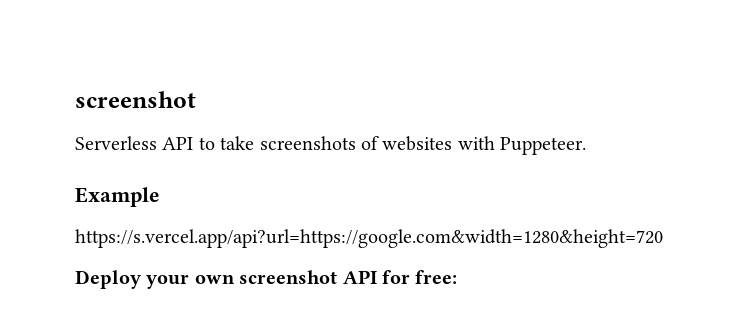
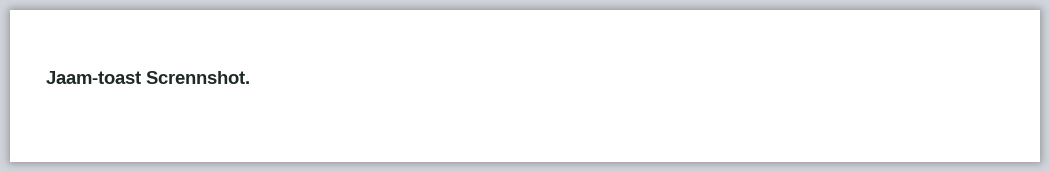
[75,91,196,108] [75,136,587,155] [75,187,160,207] [75,229,663,248] [75,270,458,289] screenshot // Serverless API to take screenshots of websites with Puppeteer. // Example // https://s.vercel.app/api?url=https://google.com&width=1280&height=720 // Deploy your own screenshot API for free: -> [46,71,250,84] Jaam-toast Scrennshot.

